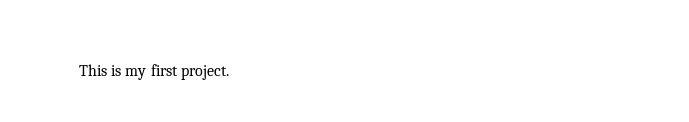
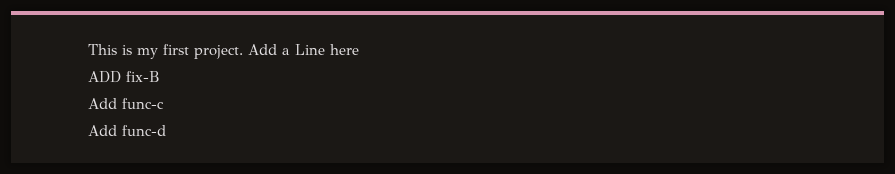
(229, 72) none -> [248,44,359,55] [88,71,160,83] [88,98,164,109] [88,125,166,136] Add a Line here // ADD fix-B // Add func-c // Add func-d

